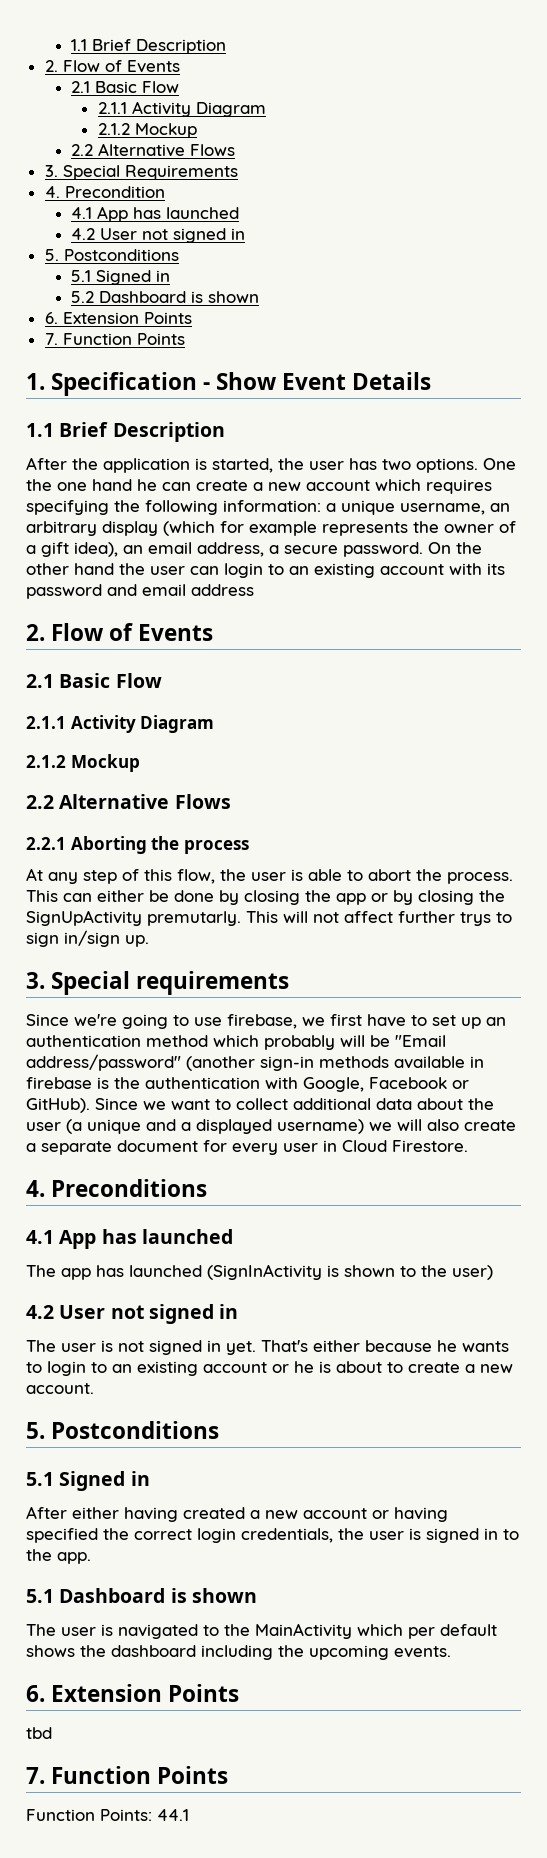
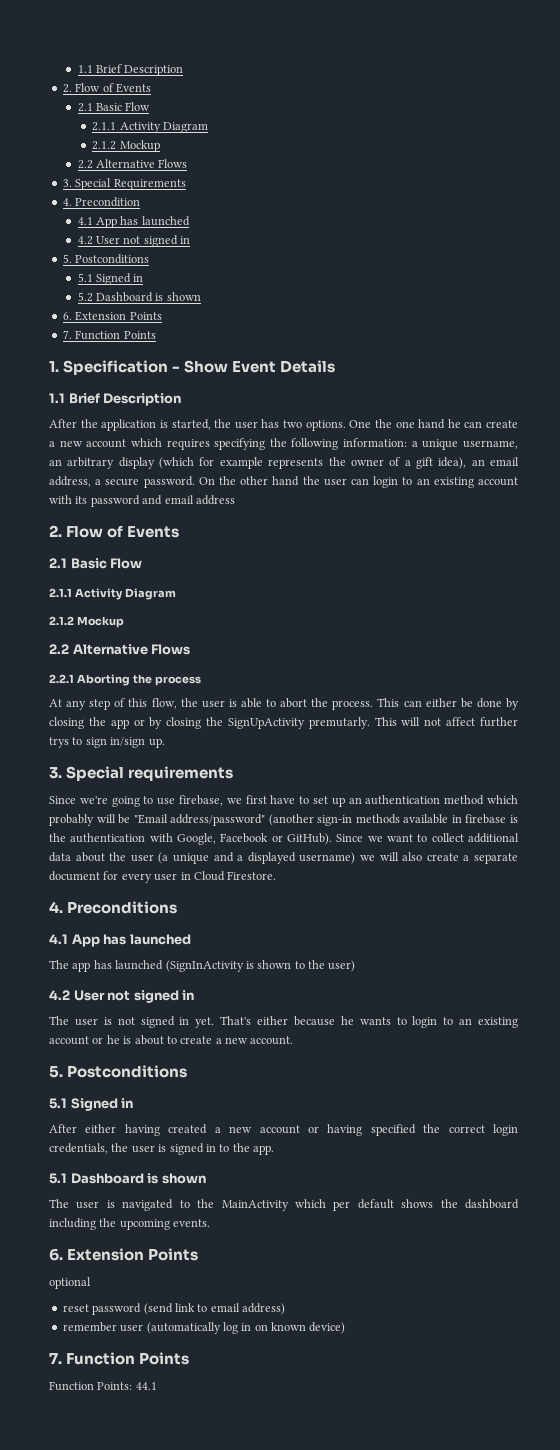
[26,1727,52,1739] tbd -> [49,1277,91,1289] [62,1303,285,1315] [62,1322,346,1334] optional // reset password (send link to email address) // remember user (automatically log in on known device)

